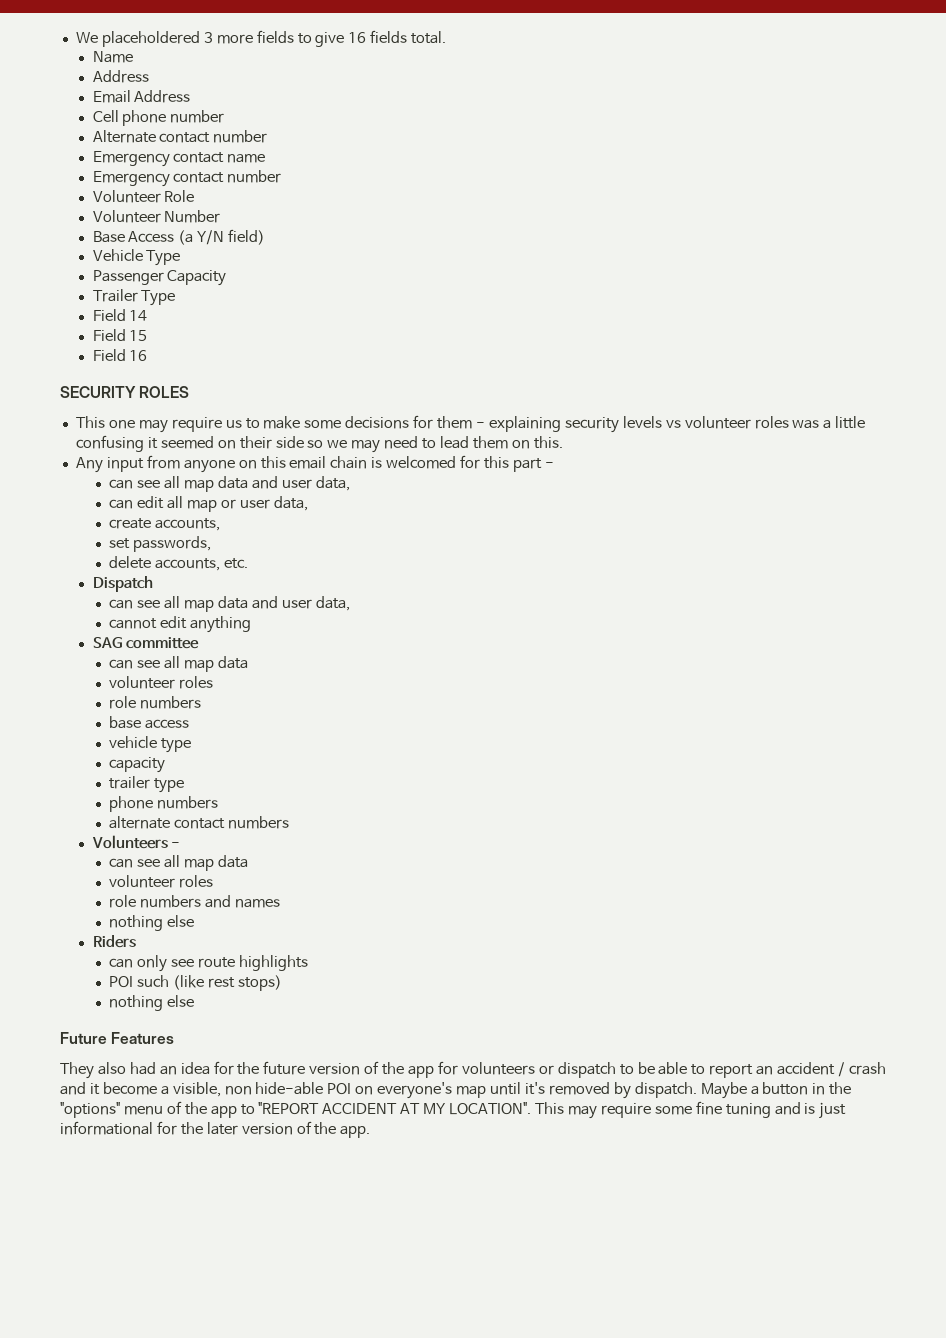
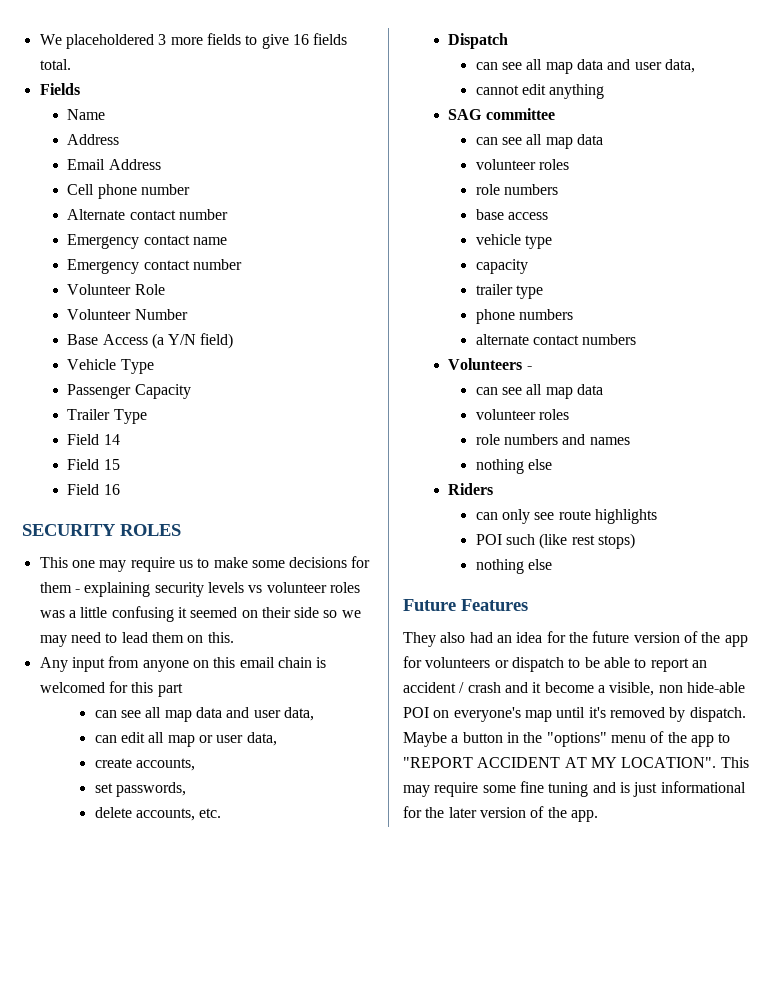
(447, 37) none -> [39,83,80,95] // Fields
[544,462,554,468] - -> (183, 690) none

